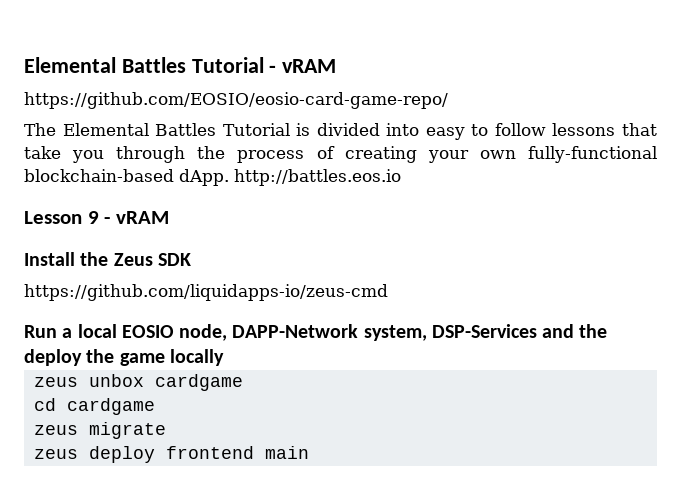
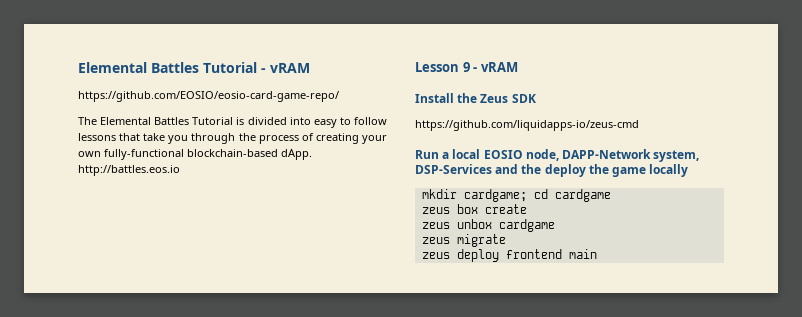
(224, 357) none -> [421,189,611,202] [421,204,527,214] // mkdir cardgame; cd cardgame // zeus box create
[33,398,155,415] // cd cardgame -> (555, 225) none

